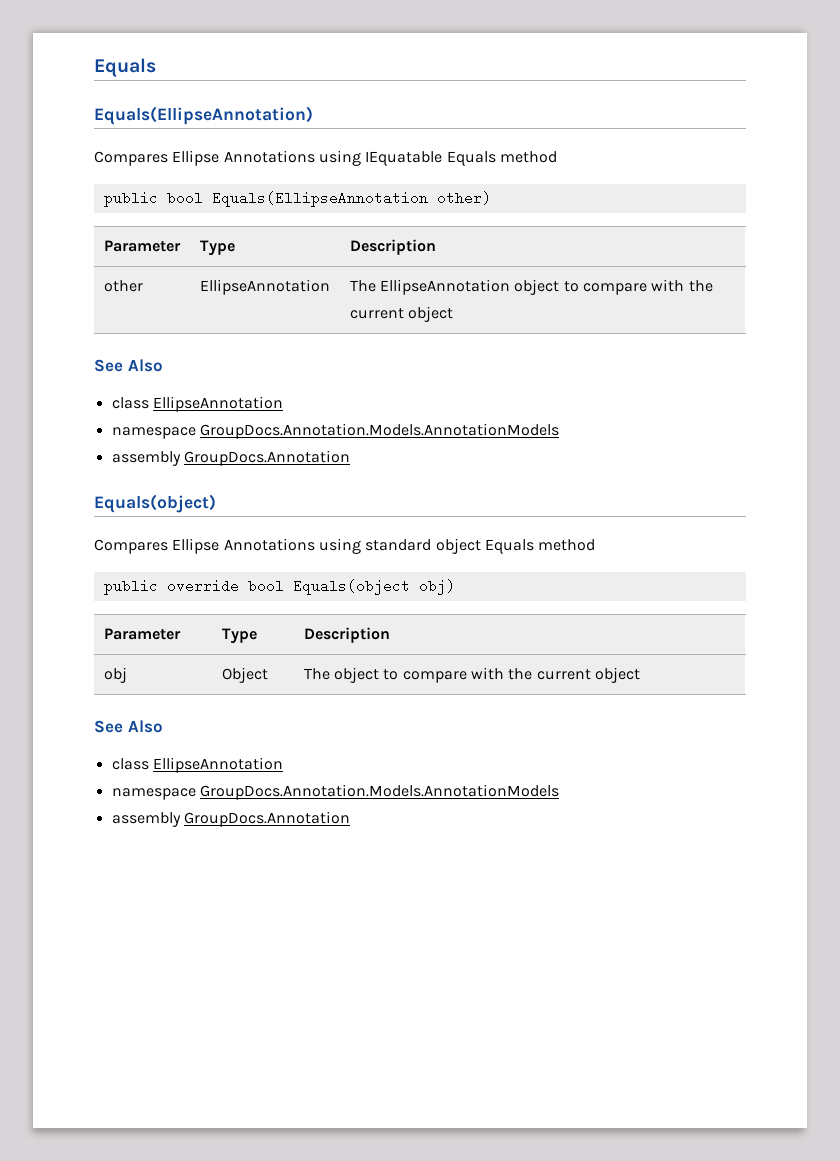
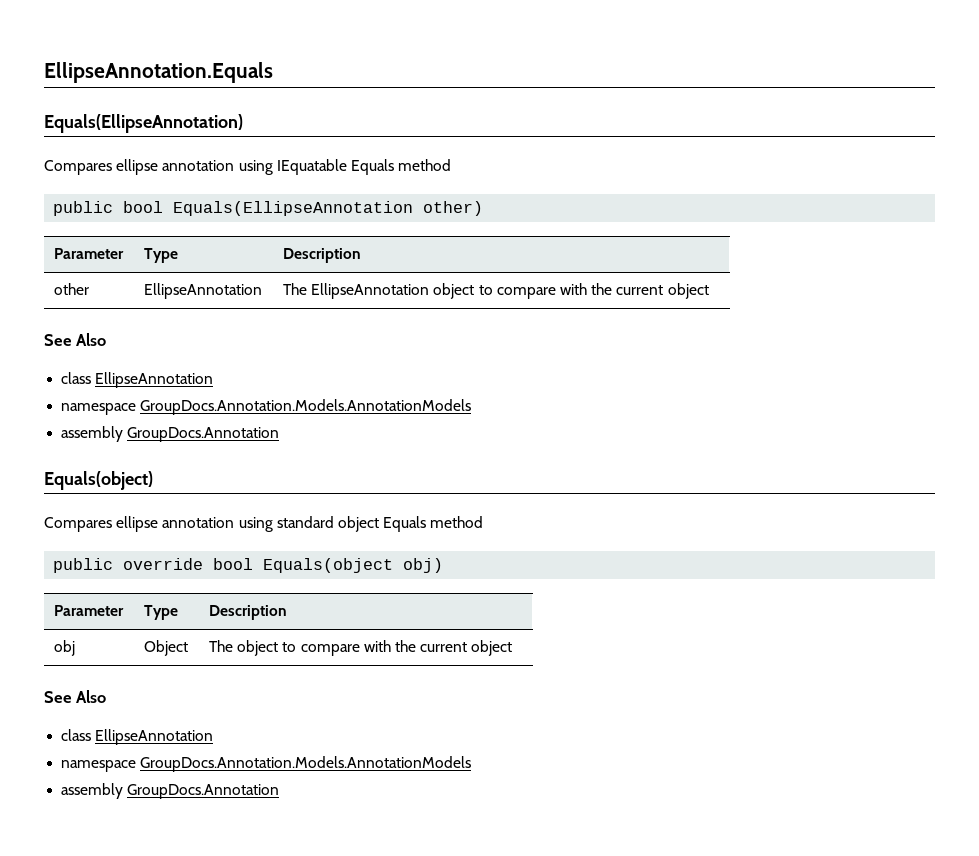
[94,58,156,77] Equals -> [44,62,273,83] EllipseAnnotation.Equals
[172,150,315,166] Ellipse Annotations -> [116,159,235,175] ellipse annotation
[172,538,315,554] Ellipse Annotations -> [116,516,235,532] ellipse annotation

